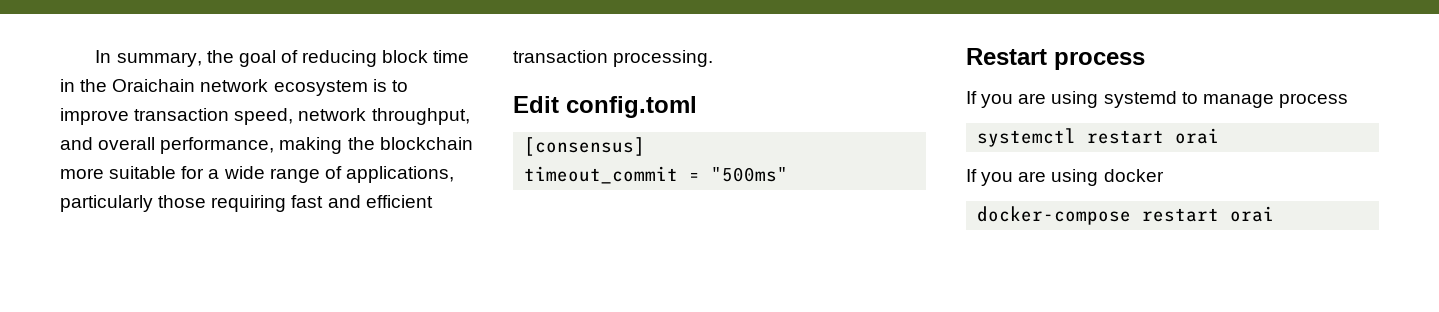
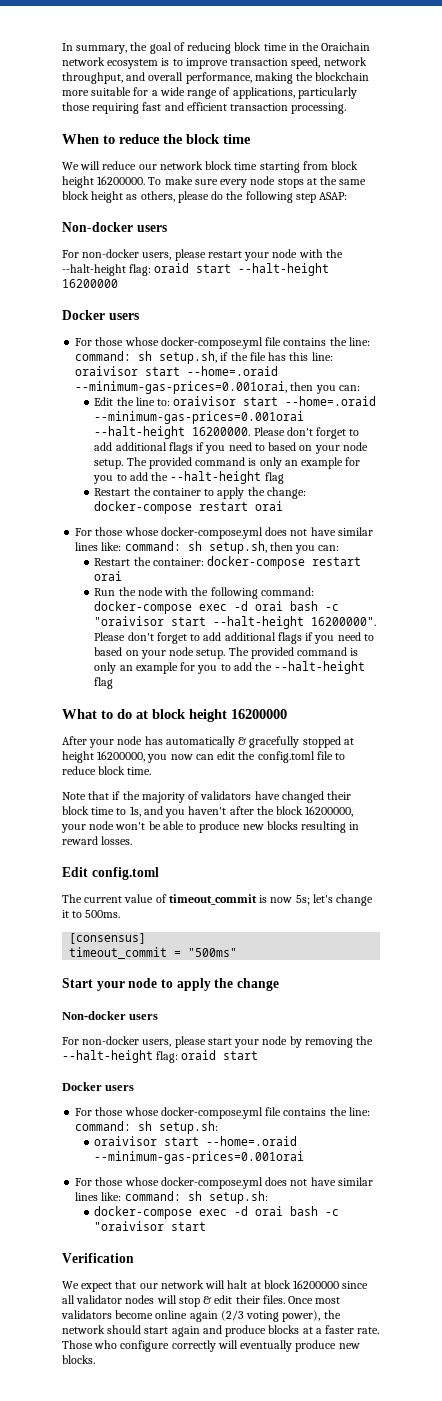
[513,96,697,118] [524,137,646,156] [524,166,789,184] [966,48,1145,70] [966,91,1348,108] [977,128,1220,147] [966,169,1164,186] [977,206,1275,225] Edit config.toml // [consensus] // timeout_commit = "500ms" // Restart process // If you are using systemd to manage process // systemctl restart orai // If you are using docker // docker-compose restart orai -> [62,134,251,144] [62,161,359,173] [62,176,367,188] [62,191,348,203] [62,222,167,232] [62,249,343,261] [62,263,330,276] [62,279,118,288] [62,310,139,320] [75,337,370,349] [75,351,333,364] [75,366,279,376] [75,381,360,394] [94,396,377,406] [94,411,305,424] [94,426,360,439] [94,442,368,454] [94,457,361,469] [93,471,284,484] [94,487,306,499] [94,501,284,514] [75,527,373,539] [75,541,340,554] [94,556,362,569] [94,571,123,581] [94,587,314,599] [94,601,340,614] [94,616,377,629] [94,632,374,644] [94,647,359,659] [94,661,366,674] [94,677,114,689] [62,709,287,722] [62,736,354,748] [62,751,346,763] [62,766,152,775] [62,791,352,803] [62,806,354,818] [61,821,360,833] [62,836,133,845] [62,867,159,880] [62,894,374,906] [62,910,121,918] [69,933,147,944] [69,947,238,959] [62,978,279,991] [62,1011,159,1020] [62,1036,374,1048] [62,1050,259,1063] [62,1082,135,1091] [75,1107,370,1119] [75,1121,219,1134] [94,1136,298,1146] [94,1151,305,1164] [75,1177,373,1189] [75,1191,268,1204] [94,1206,340,1219] [94,1221,207,1231] [62,1253,134,1263] [62,1280,369,1292] [62,1295,341,1307] [61,1310,341,1322] [62,1325,380,1337] [62,1340,360,1352] [62,1355,95,1364] When to reduce the block time // We will reduce our network block time starting from block height 16200000. To make sure every node stops at the same block height as others, please do the following step ASAP: // Non-docker users // For non-docker users, please restart your node with the --halt-height flag: oraid start --halt-height 16200000 // Docker users // For those whose docker-compose.yml file contains the line: command: sh setup.sh, if the file has this line: oraivisor start --home=.oraid --minimum-gas-prices=0.001orai, then you can: // Edit the line to: oraivisor start --home=.oraid --minimum-gas-prices=0.001orai --halt-height 16200000. Please don't forget to add additional flags if you need to based on your node setup. The provided command is only an example for you to add the --halt-height flag // Restart the container to apply the change: docker-compose restart orai // For those whose docker-compose.yml does not have similar lines like: command: sh setup.sh, then you can: // Restart the container: docker-compose restart orai // Run the node with the following command: docker-compose exec -d orai bash -c "oraivisor start --halt-height 16200000". Please don't forget to add additional flags if you need to based on your node setup. The provided command is only an example for you to add the --halt-height flag // What to do at block height 16200000 // After your node has automatically & gracefully stopped at height 16200000, you now can edit the config.toml file to reduce block time. // Note that if the majority of validators have changed their block time to 1s, and you haven't after the block 16200000, your node won't be able to produce new blocks resulting in reward losses. // Edit config.toml // The current value of timeout_commit is now 5s; let's change it to 500ms. // [consensus] // timeout_commit = "500ms" // Start your node to apply the change // Non-docker users // For non-docker users, please start your node by removing the --halt-height flag: oraid start // Docker users // For those whose docker-compose.yml file contains the line: command: sh setup.sh: // oraivisor start --home=.oraid --minimum-gas-prices=0.001orai // For those whose docker-compose.yml does not have similar lines like: command: sh setup.sh: // docker-compose exec -d orai bash -c "oraivisor start // Verification // We expect that our network will halt at block 16200000 since all validator nodes will stop & edit their files. Once most validators become online again (2/3 voting power), the network should start again and produce blocks at a faster rate. Those who configure correctly will eventually produce new blocks.

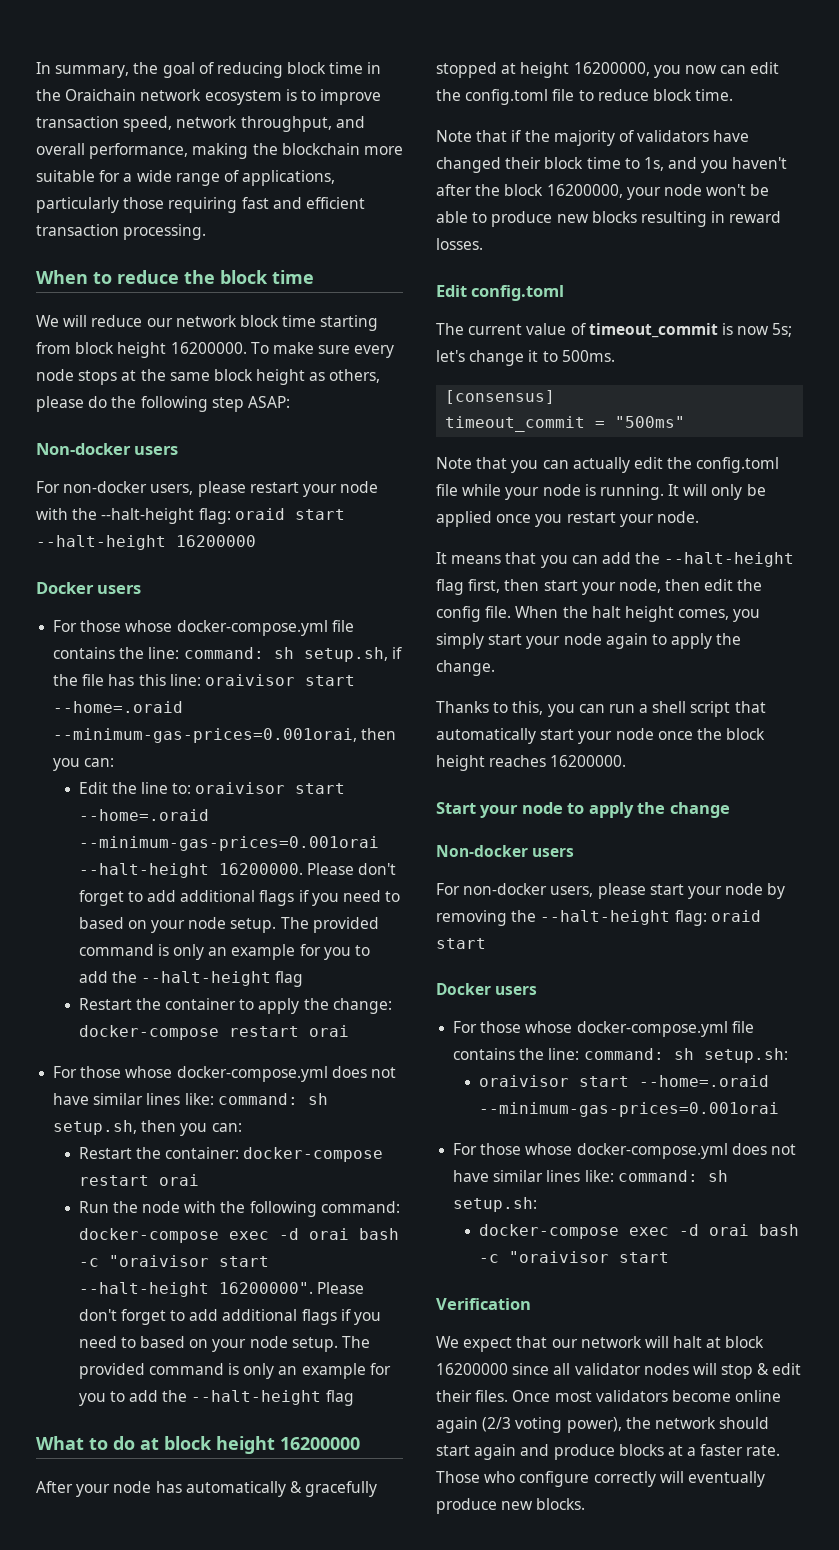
(238, 952) none -> [436,457,780,473] [436,484,766,500] [436,511,699,527] [436,552,795,568] [436,579,763,595] [436,606,761,622] [436,633,742,649] [436,660,495,676] [436,701,766,717] [436,728,766,744] [436,755,627,771] // Note that you can actually edit the config.toml file while your node is running. It will only be applied once you restart your node. // It means that you can add the --halt-height flag first, then start your node, then edit the config file. When the halt height comes, you simply start your node again to apply the change. // Thanks to this, you can run a shell script that automatically start your node once the block height reaches 16200000.

